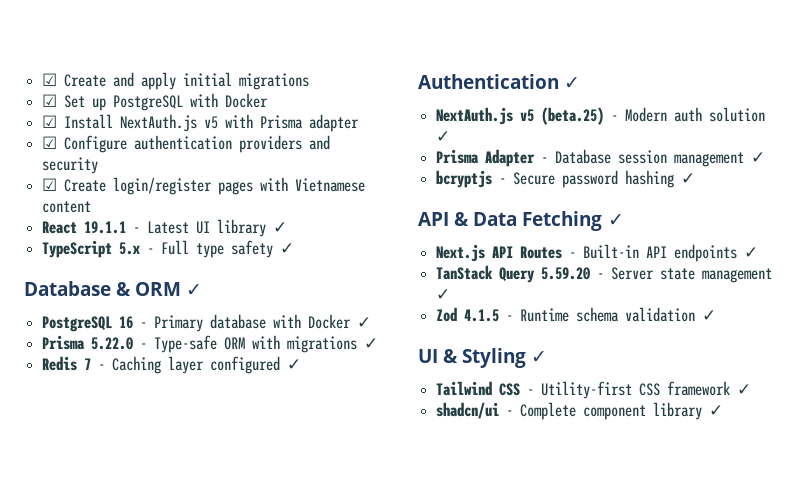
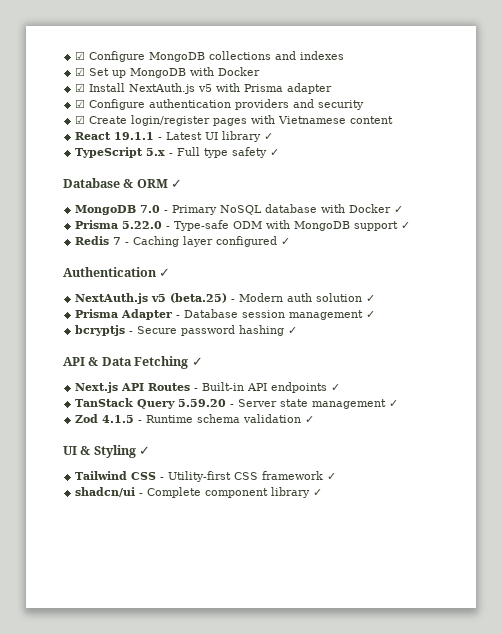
[42,72,310,90] ☑ Create and apply initial migrations -> [75,51,345,62] ☑ Configure MongoDB collections and indexes
[113,95,184,111] PostgreSQL -> [130,68,187,78] MongoDB
[42,316,134,332] PostgreSQL 16 -> [75,205,161,215] MongoDB 7.0
(204, 323) none -> [220,205,263,215] NoSQL
[224,335,358,353] ORM with migrations -> [233,220,399,231] ODM with MongoDB support

